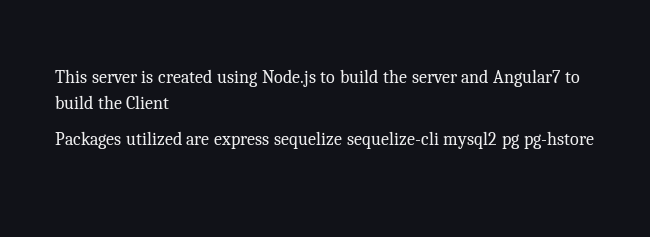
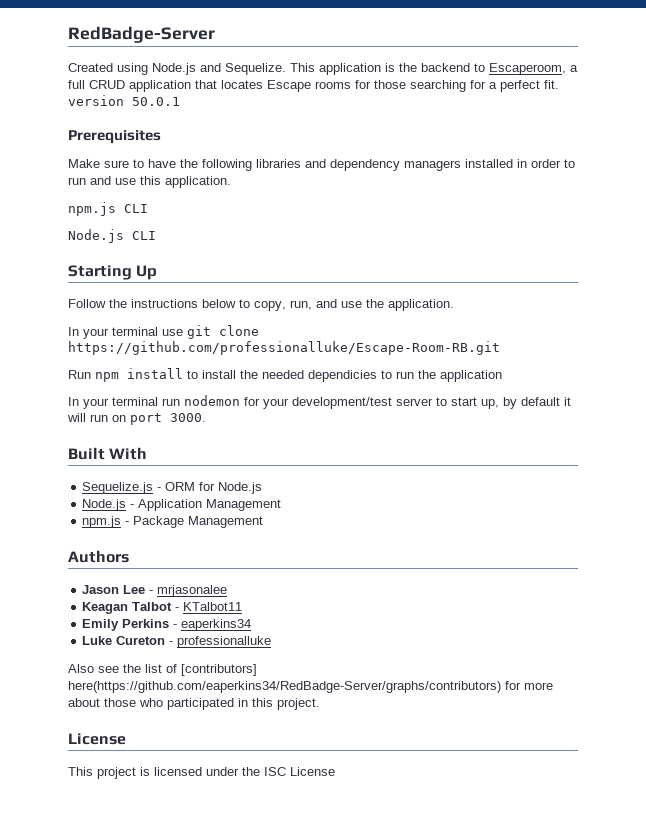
[55,69,580,87] [55,95,170,109] [55,131,594,149] This server is created using Node.js to build the server and Angular7 to build the Client // Packages utilized are express sequelize sequelize-cli mysql2 pg pg-hstore -> [68,26,215,43] [68,63,578,75] [68,80,559,92] [68,95,180,106] [68,130,161,144] [68,159,575,171] [68,176,231,188] [68,202,148,216] [68,229,156,243] [68,265,158,280] [68,299,454,311] [68,325,259,339] [68,341,500,355] [68,368,502,382] [68,395,571,409] [67,413,206,425] [68,447,148,460] [82,482,263,494] [82,499,282,511] [82,516,264,528] [68,550,129,563] [82,585,228,597] [82,602,243,614] [82,619,252,631] [82,636,272,648] [68,664,257,676] [68,681,553,693] [68,698,320,710] [68,733,126,745] [68,767,335,779] RedBadge-Server // Created using Node.js and Sequelize. This application is the backend to Escaperoom, a full CRUD application that locates Escape rooms for those searching for a perfect fit. version 50.0.1 // Prerequisites // Make sure to have the following libraries and dependency managers installed in order to run and use this application. // npm.js CLI // Node.js CLI // Starting Up // Follow the instructions below to copy, run, and use the application. // In your terminal use git clone https://github.com/professionalluke/Escape-Room-RB.git // Run npm install to install the needed dependicies to run the application // In your terminal run nodemon for your development/test server to start up, by default it will run on port 3000. // Built With // Sequelize.js - ORM for Node.js // Node.js - Application Management // npm.js - Package Management // Authors // Jason Lee - mrjasonalee // Keagan Talbot - KTalbot11 // Emily Perkins - eaperkins34 // Luke Cureton - professionalluke // Also see the list of [contributors] here(https://github.com/eaperkins34/RedBadge-Server/graphs/contributors) for more about those who participated in this project. // License // This project is licensed under the ISC License

